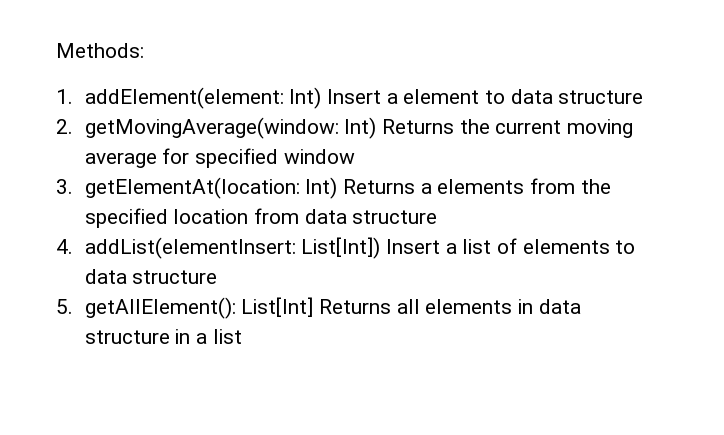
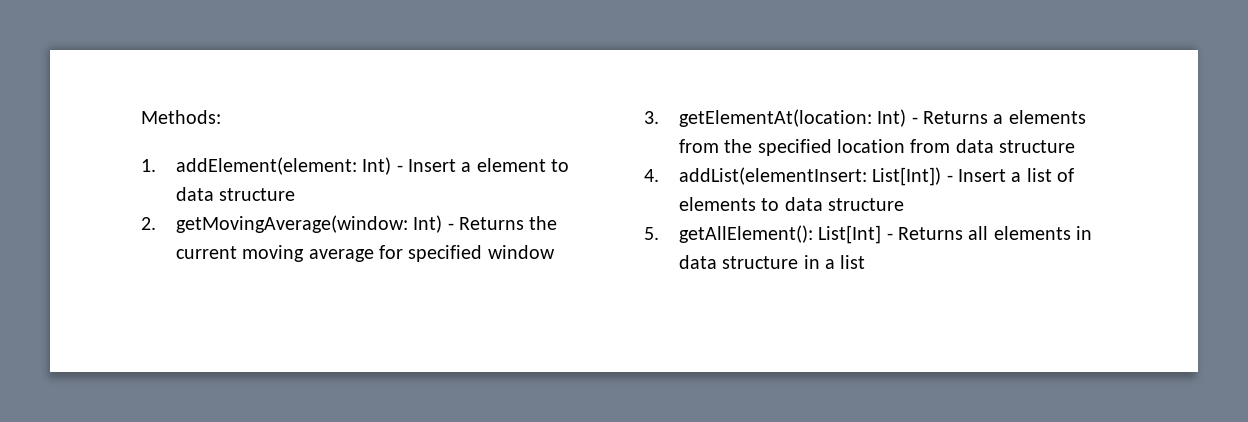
(322, 98) none -> [396,165,403,172] -
(377, 128) none -> [447,223,454,230] -
(338, 188) none -> [911,117,918,124] -
(381, 248) none -> [946,175,953,182] -
(314, 307) none -> [886,233,893,240] -

